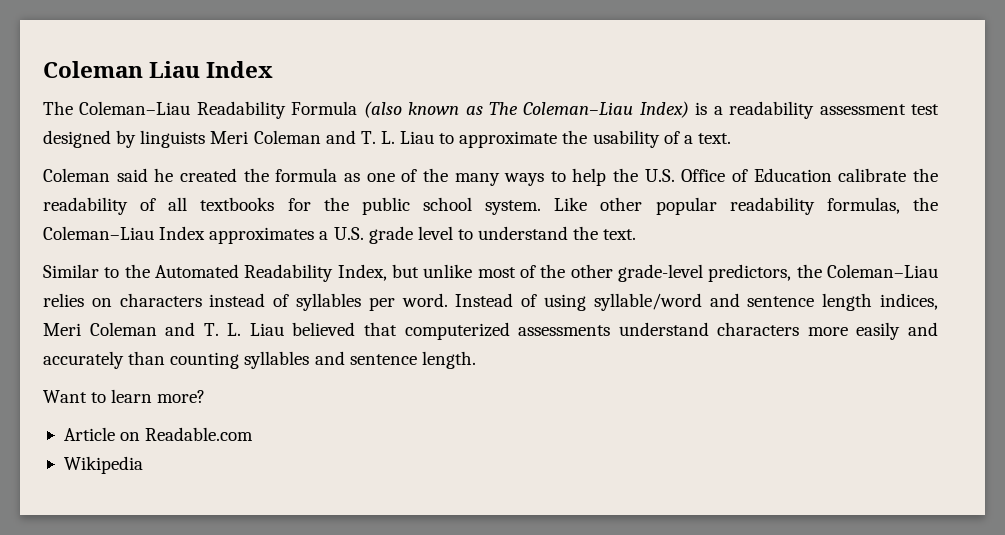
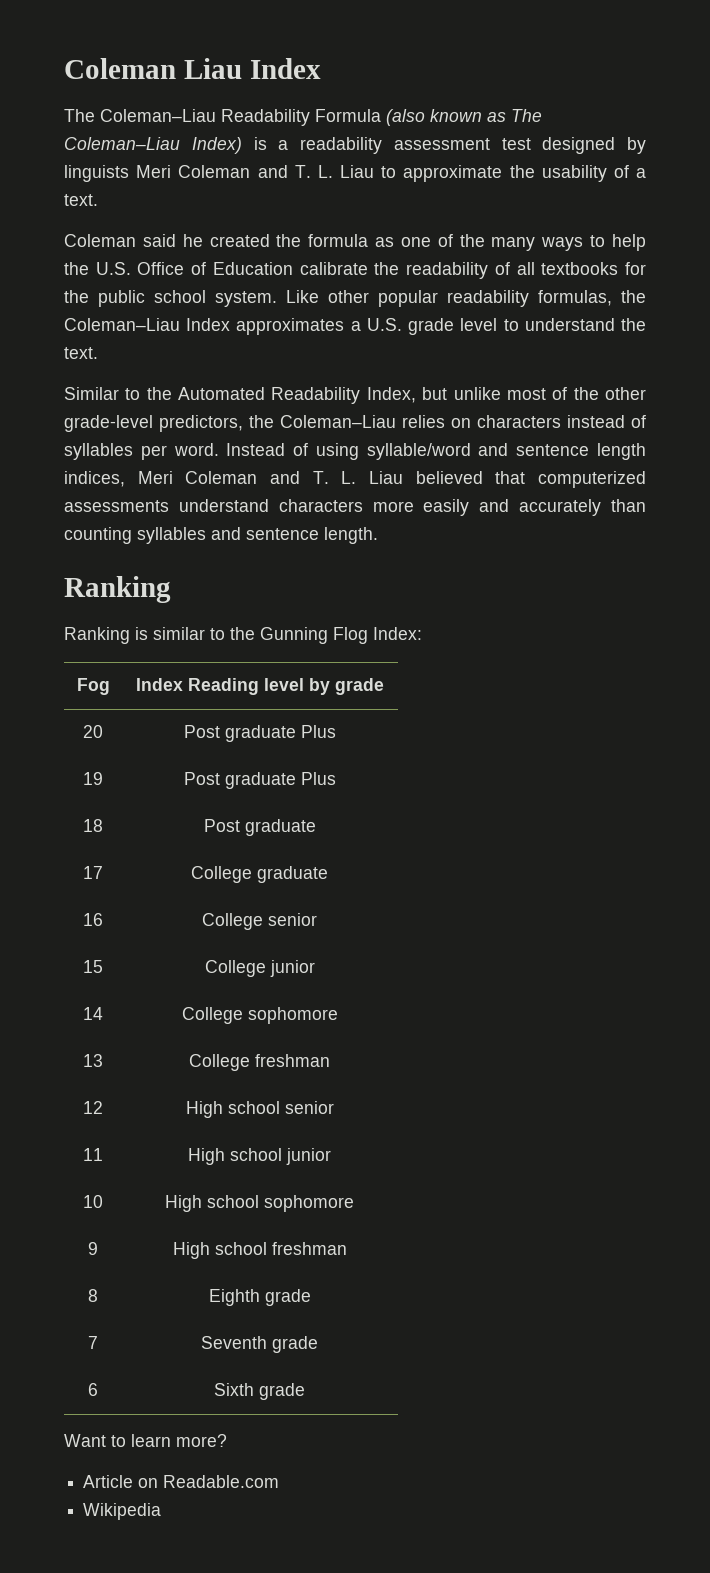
(476, 360) none -> [64,576,171,603] [64,627,422,644] [76,678,110,695] [135,678,384,695] [83,725,103,738] [183,725,336,742] [83,772,103,785] [183,772,336,789] [83,819,103,832] [203,819,316,836] [83,866,103,879] [191,866,328,883] [83,913,103,926] [202,913,317,930] [83,960,103,973] [204,960,315,977] [83,1007,103,1020] [181,1007,338,1024] [83,1054,103,1067] [189,1054,330,1071] [83,1101,103,1114] [185,1101,334,1118] [83,1148,103,1161] [188,1148,331,1165] [83,1195,103,1208] [165,1195,354,1212] [88,1242,98,1255] [172,1242,347,1259] [88,1289,98,1302] [208,1289,311,1306] [88,1336,98,1349] [201,1336,318,1353] [88,1383,98,1396] [213,1383,305,1400] // Ranking // Ranking is similar to the Gunning Flog Index: // Fog | Index Reading level by grade // 20 | Post graduate Plus // 19 | Post graduate Plus // 18 | Post graduate // 17 | College graduate // 16 | College senior // 15 | College junior // 14 | College sophomore // 13 | College freshman // 12 | High school senior // 11 | High school junior // 10 | High school sophomore // 9 | High school freshman // 8 | Eighth grade // 7 | Seventh grade // 6 | Sixth grade

